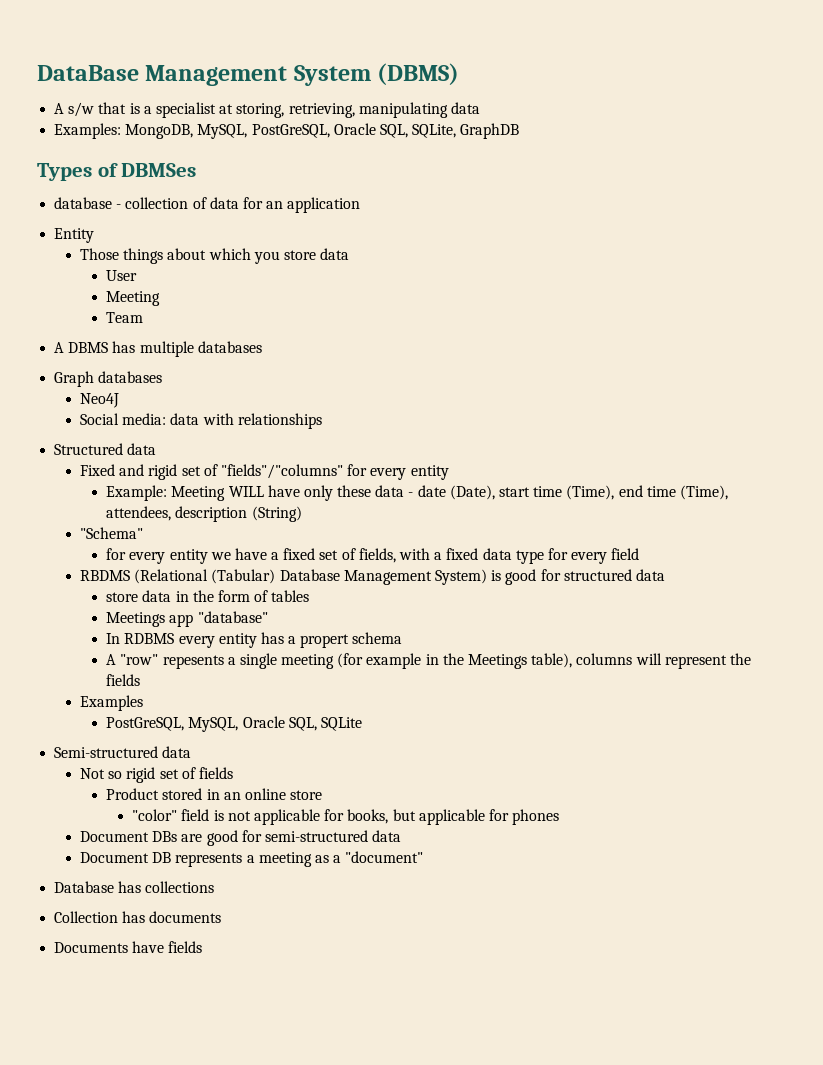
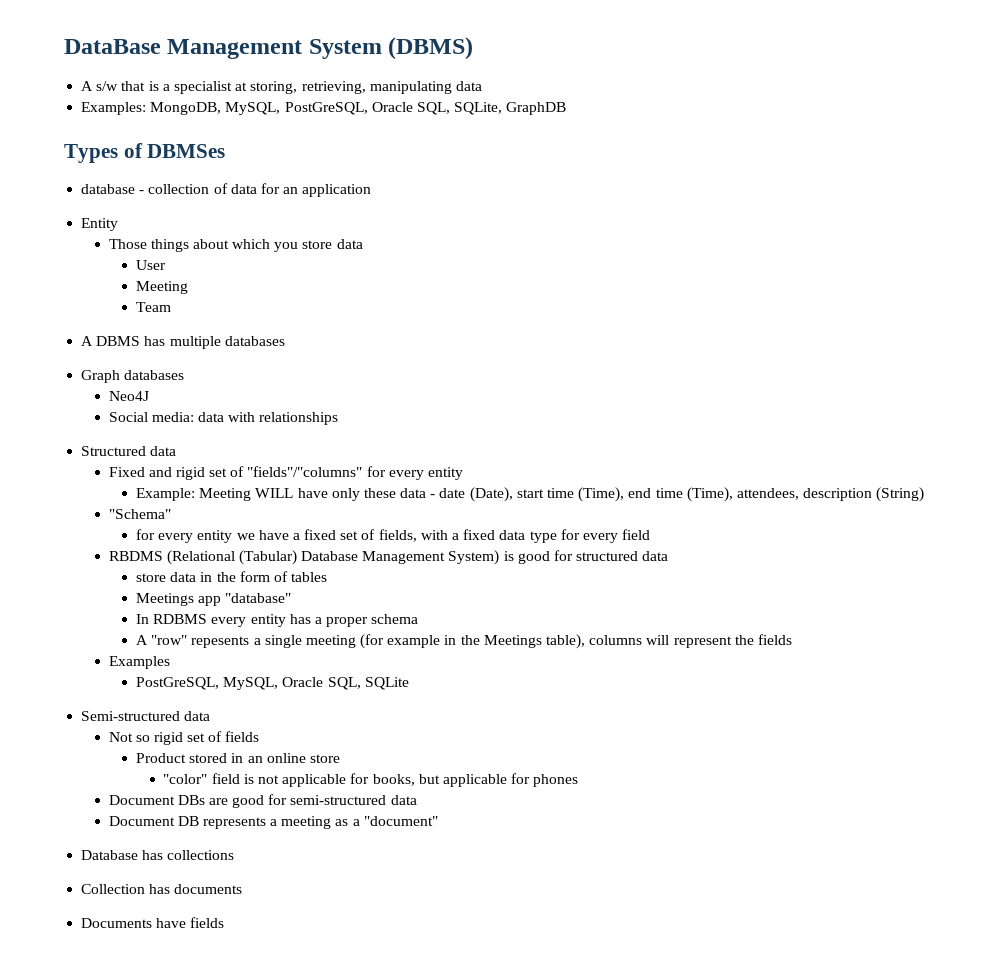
[300,634,350,648] propert -> [326,617,369,627] proper

